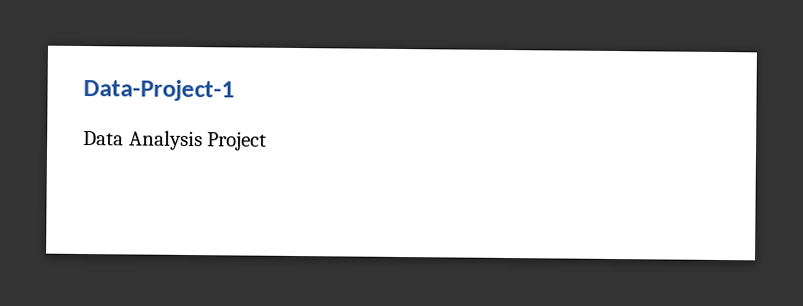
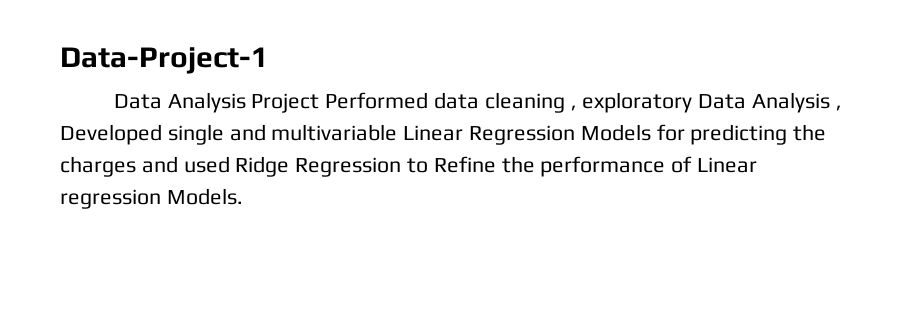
(268, 141) none -> [325,92,842,113] [60,124,827,145] [60,156,758,177] [60,188,243,209] Performed data cleaning , exploratory Data Analysis , Developed single and multivariable Linear Regression Models for predicting the charges and used Ridge Regression to Refine the performance of Linear regression Models.

